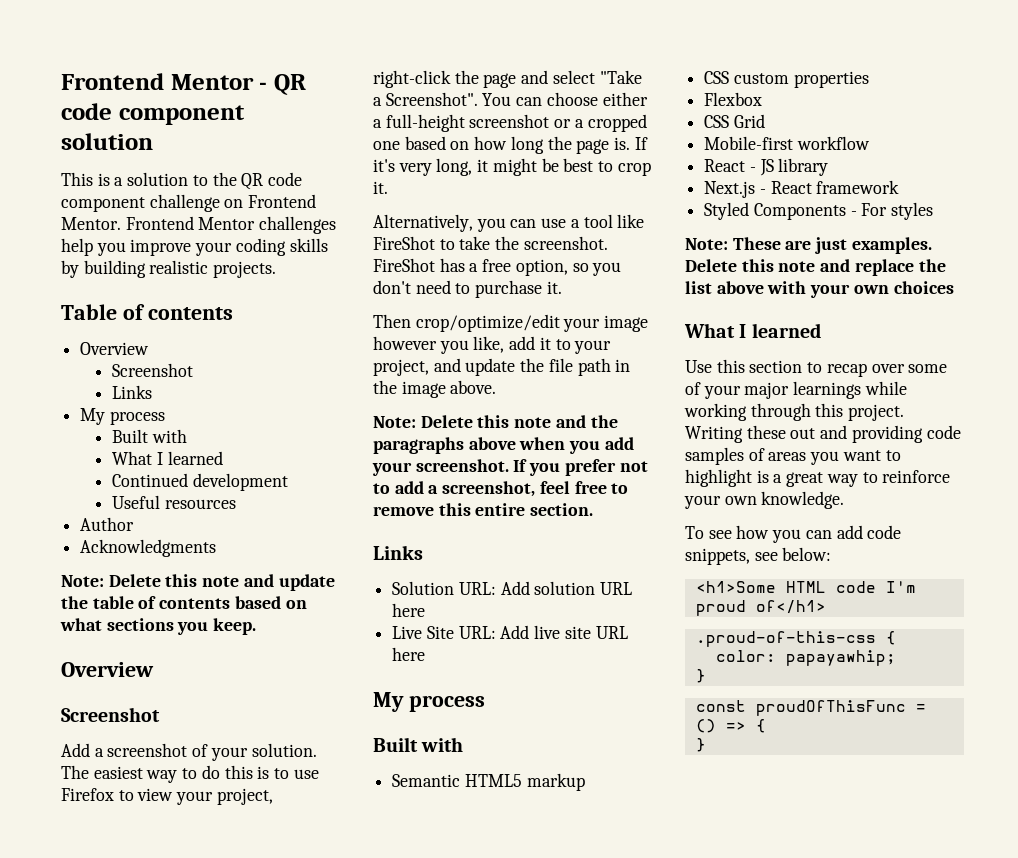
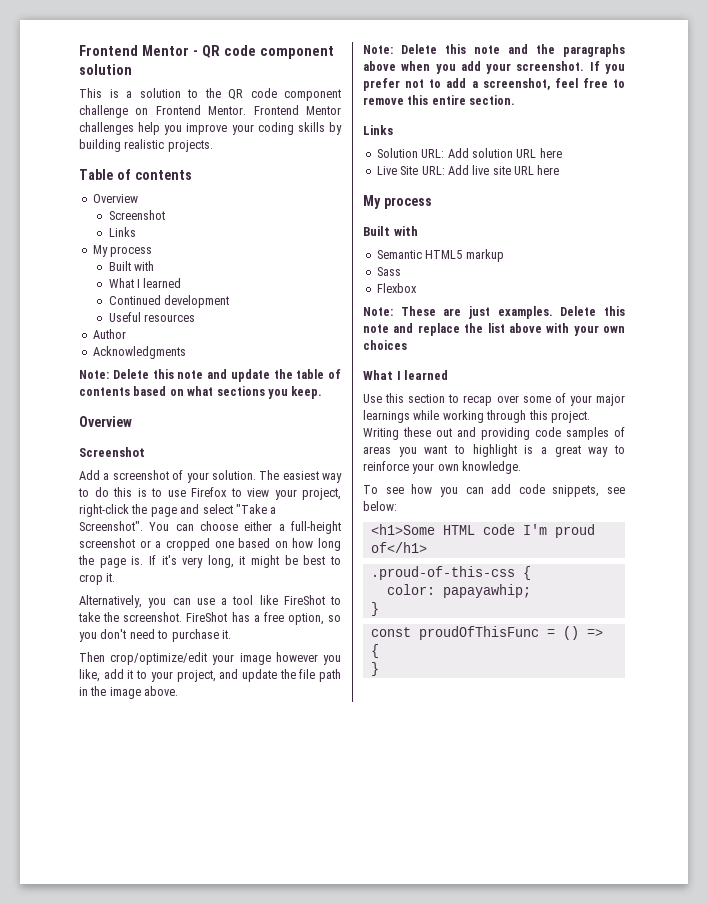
[704,71,869,88] [704,92,763,106] [704,114,765,128] [704,136,870,150] [704,158,829,176] [704,180,900,198] [704,202,934,220] CSS custom properties // Flexbox // CSS Grid // Mobile-first workflow // React - JS library // Next.js - React framework // Styled Components - For styles -> [376,267,401,276] [376,283,417,293] Sass // Flexbox

